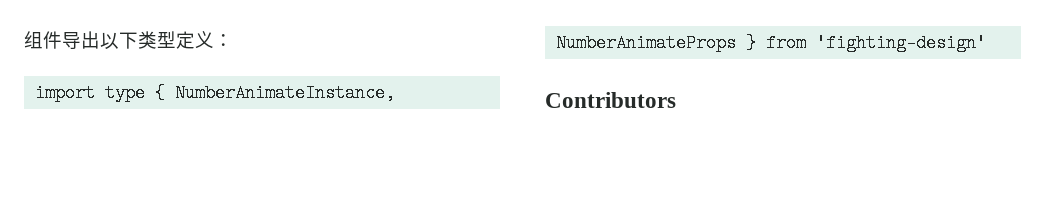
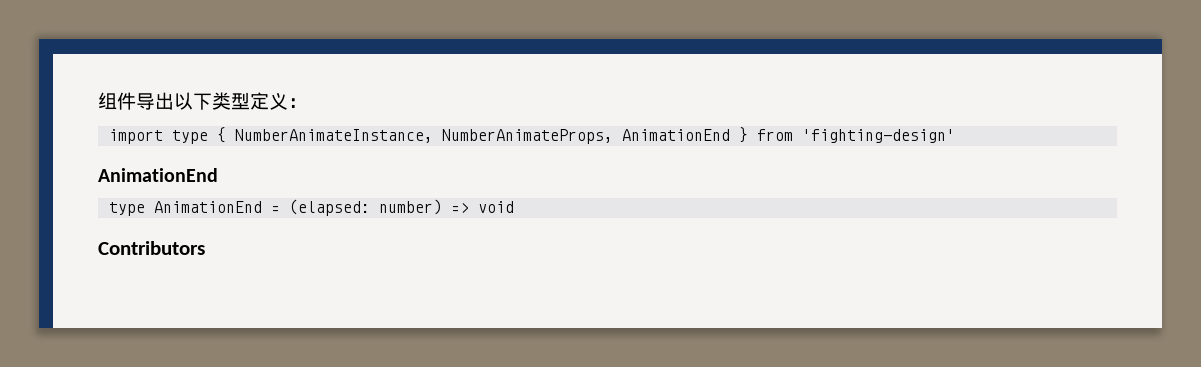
[556,34,737,52] NumberAnimateProps -> [442,129,731,144] NumberAnimateProps, AnimationEnd
(987, 43) none -> [98,168,218,182] [109,199,515,216] // AnimationEnd // type AnimationEnd = (elapsed: number) => void

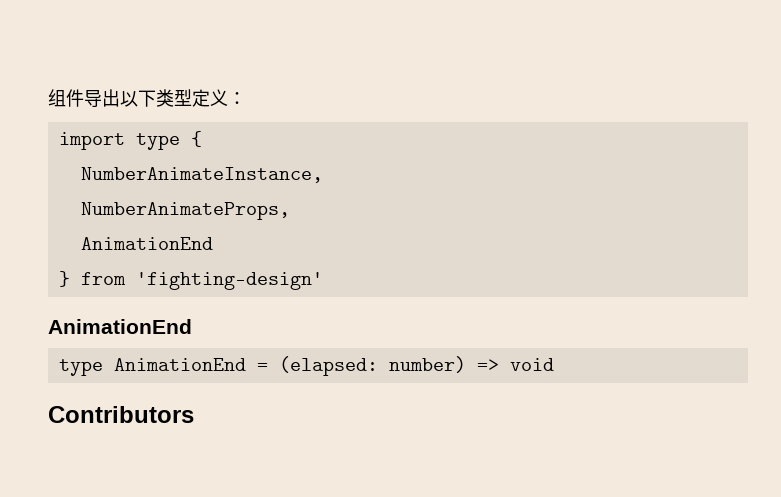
(227, 135) none -> (202, 139) //
(434, 136) none -> (323, 175) //
[622,129,731,141] AnimationEnd -> [80,237,213,250] // AnimationEnd //

